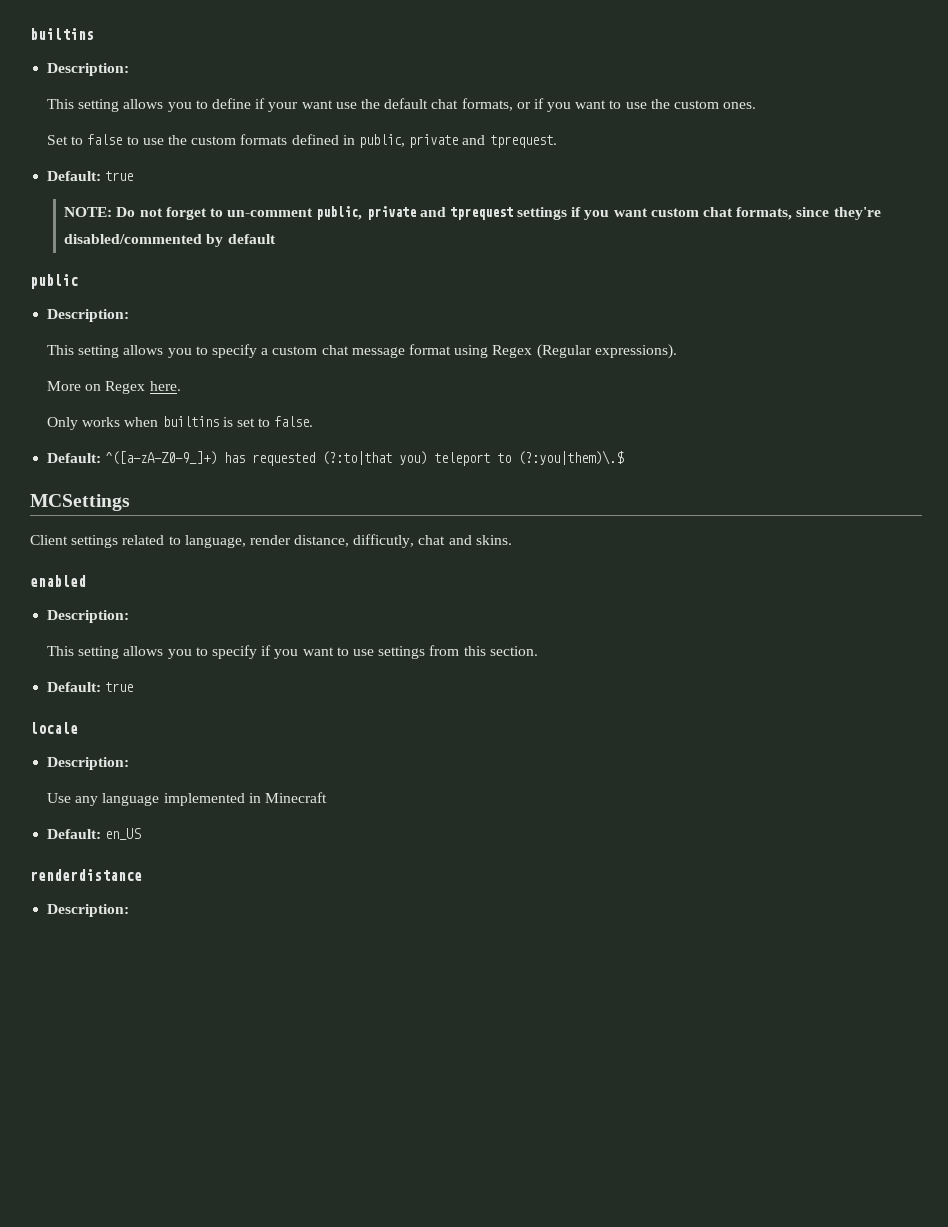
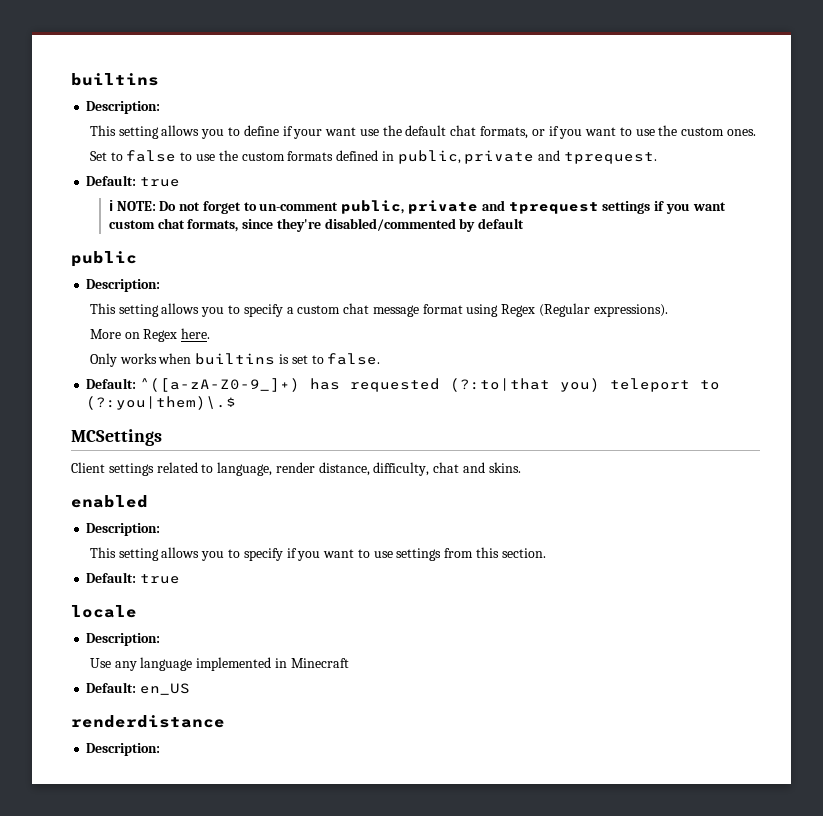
(134, 176) none -> [108,200,113,211] ℹ
[353,534,415,548] difficutly, -> [373,462,430,476] difficulty,

